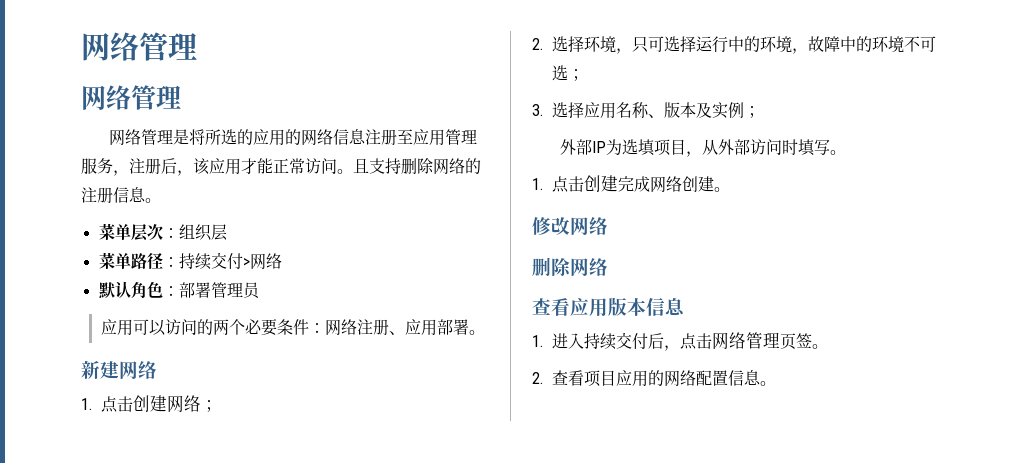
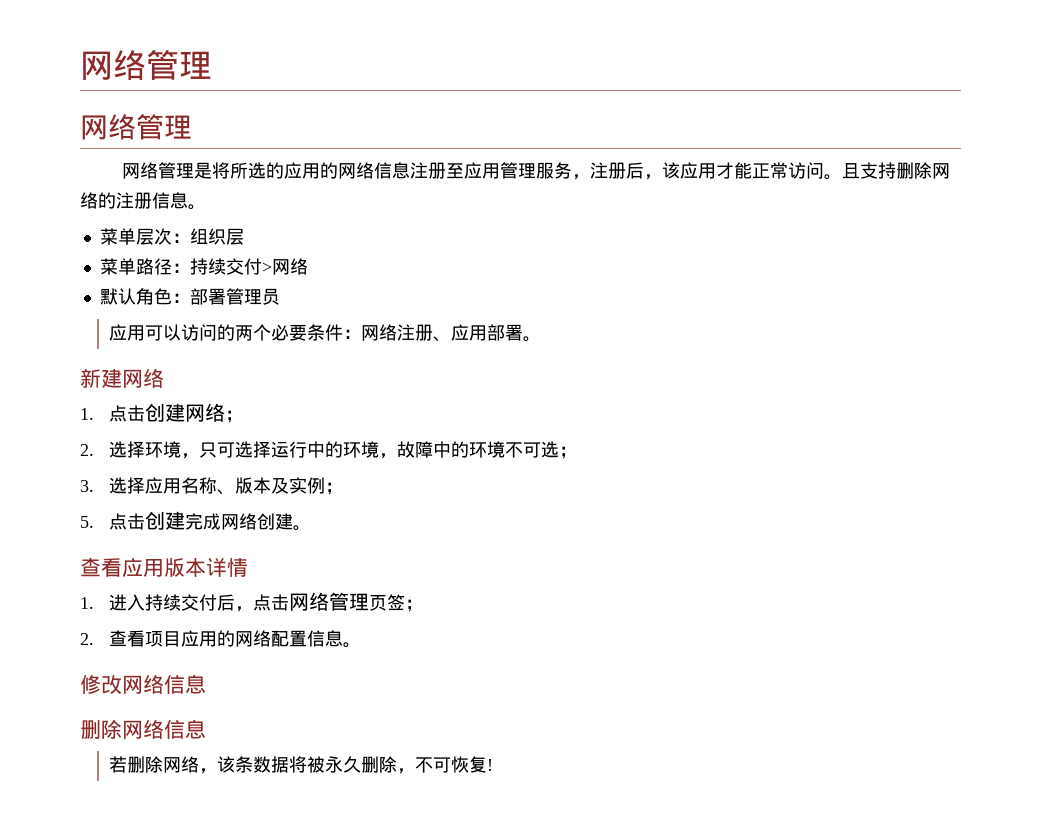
[560,139,847,157] [532,178,543,190] 外部IP为选填项目，从外部访问时填写。 // 1. -> [80,516,94,528] 5.
[532,217,608,235] [532,257,608,277] // 修改网络 // 删除网络 -> (312, 528) none
[646,298,685,316] 信息 -> [206,558,248,577] 详情
[811,344,828,349] 。 -> [405,599,424,612] ；
(776, 383) none -> [80,674,206,694] [80,719,206,739] [109,756,494,774] // 修改网络信息 // 删除网络信息 // 若删除网络，该条数据将被永久删除，不可恢复!

